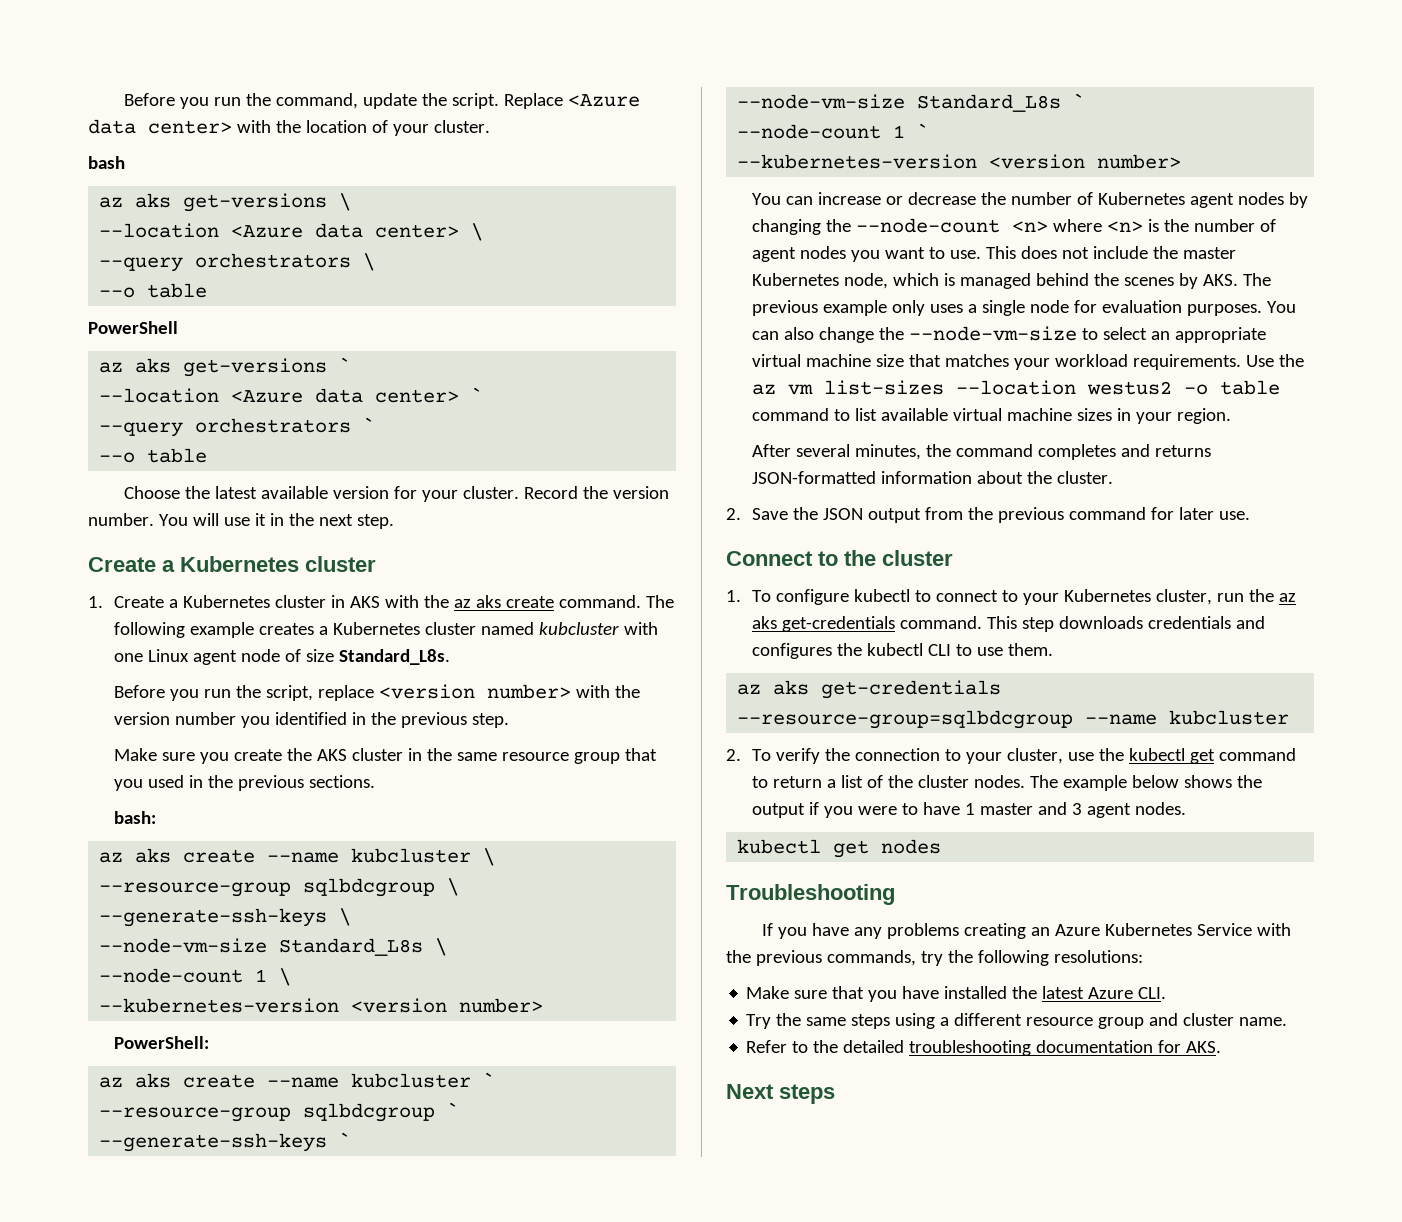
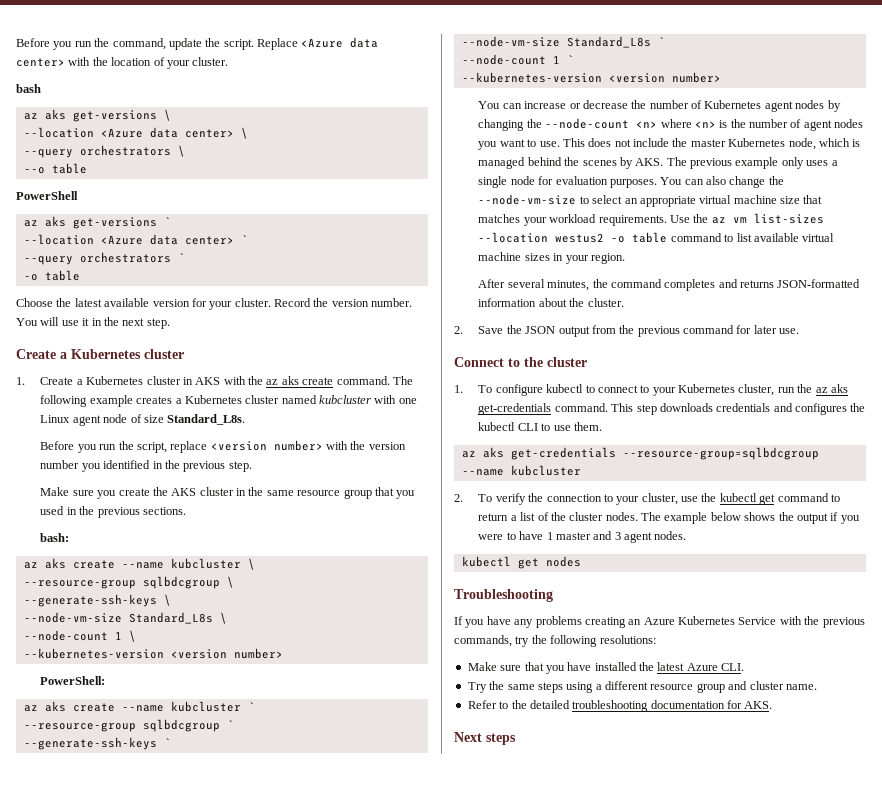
[99,452,136,463] --o -> [23,274,38,281] -o

